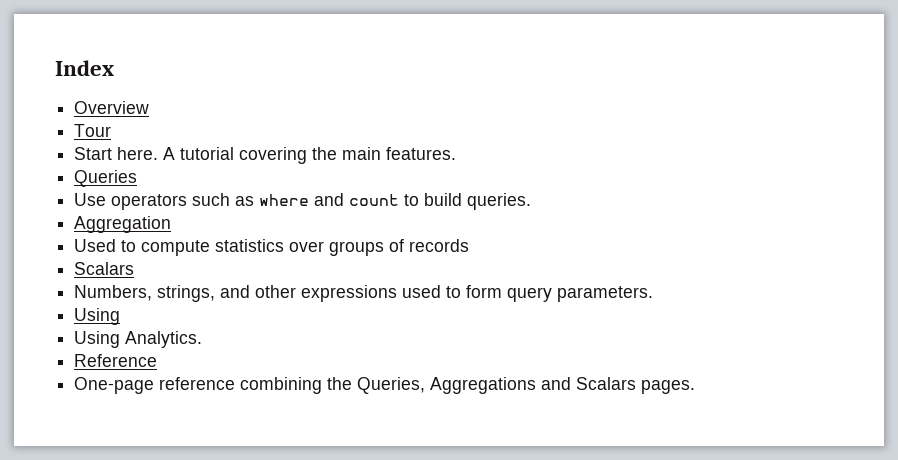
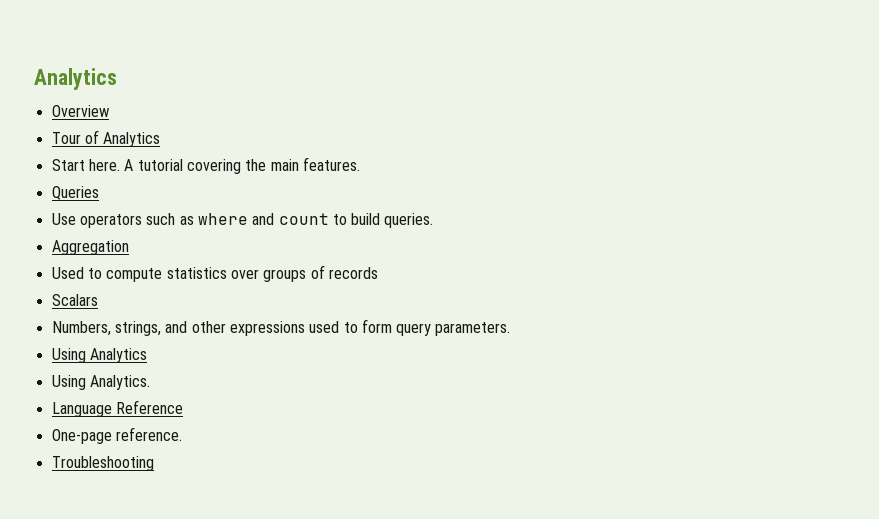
[55,60,114,76] Index -> [34,68,117,90] Analytics
(112, 130) none -> [84,130,161,147] of Analytics
(121, 316) none -> [89,348,147,363] Analytics
(203, 339) none -> [51,402,112,417] Language
[159,377,696,394] reference combining the Queries, Aggregations and Scalars pages. -> [115,427,182,441] [51,456,154,471] reference. // Troubleshooting

